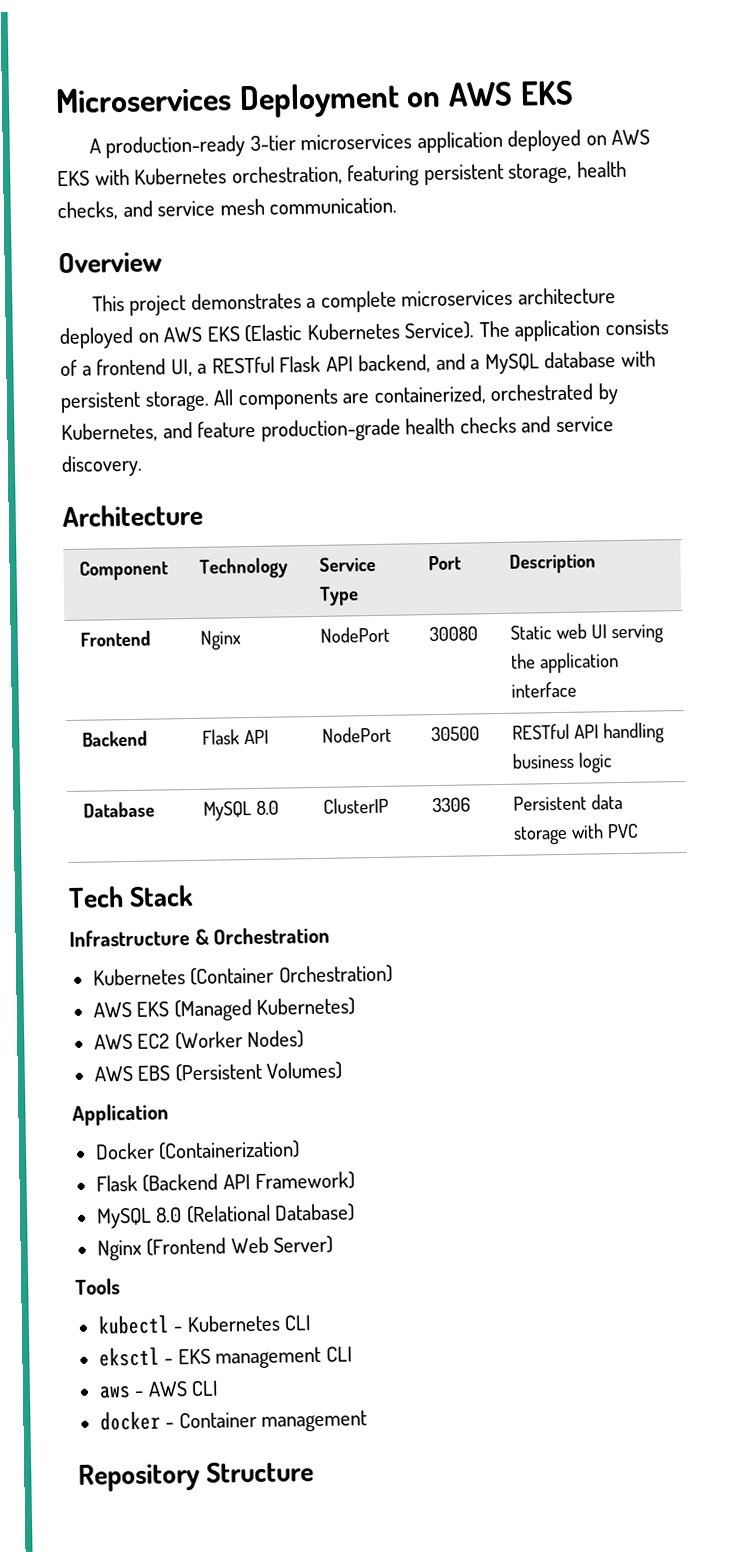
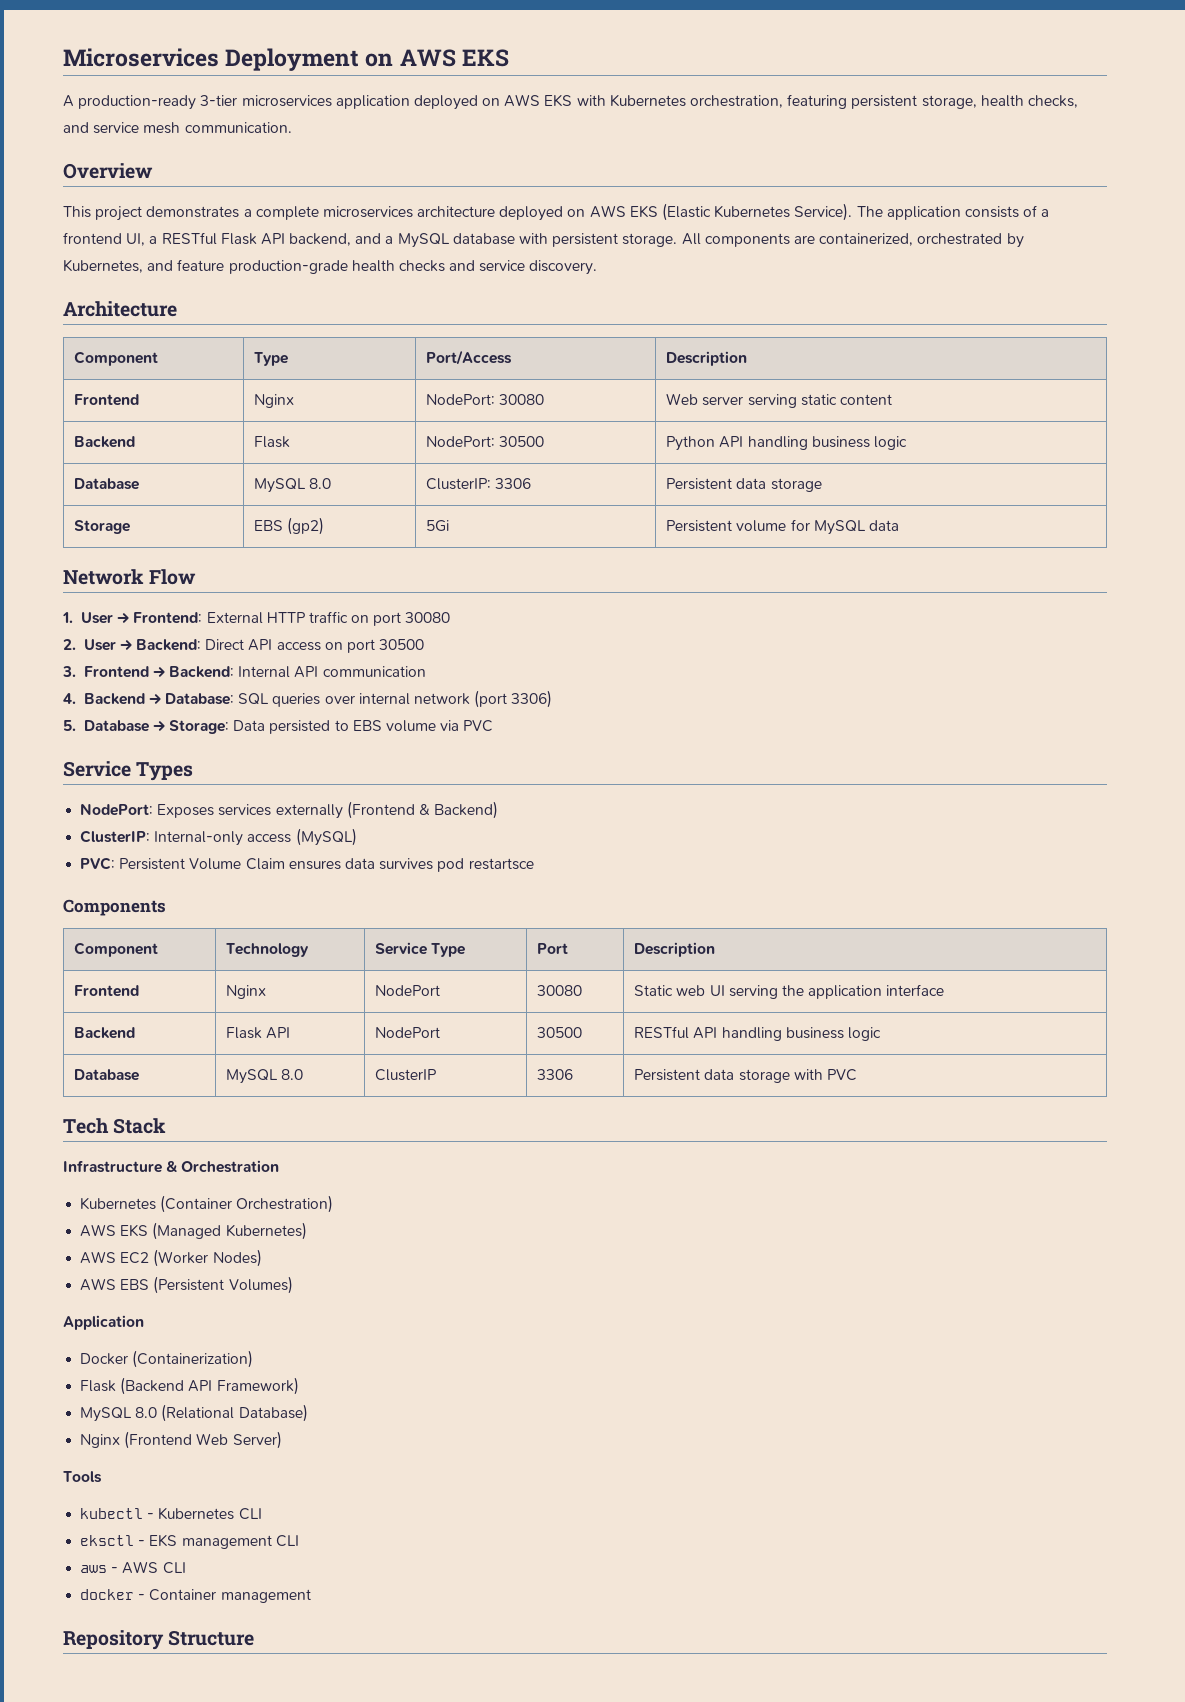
(203, 515) none -> [74,351,159,366] [254,352,289,366] [426,350,513,365] [666,351,748,366] [74,394,140,406] [254,394,295,408] [426,394,545,405] [666,393,893,408] [74,436,136,448] [254,436,291,448] [426,436,545,447] [666,436,908,451] [74,478,140,490] [254,478,332,493] [426,478,532,490] [666,478,822,492] [74,520,131,534] [254,517,325,535] [426,520,450,532] [666,519,900,535] [63,569,197,585] [62,611,451,626] [63,639,425,653] [62,666,426,678] [63,690,553,708] [63,720,494,734] [63,761,194,781] [80,801,499,819] [80,828,357,846] [80,857,534,872] [63,899,166,916] // Component | Type | Port/Access | Description // Frontend | Nginx | NodePort: 30080 | Web server serving static content // Backend | Flask | NodePort: 30500 | Python API handling business logic // Database | MySQL 8.0 | ClusterIP: 3306 | Persistent data storage // Storage | EBS (gp2) | 5Gi | Persistent volume for MySQL data // Network Flow // 1. User → Frontend: External HTTP traffic on port 30080 // 2. User → Backend: Direct API access on port 30500 // 3. Frontend → Backend: Internal API communication // 4. Backend → Database: SQL queries over internal network (port 3306) // 5. Database → Storage: Data persisted to EBS volume via PVC // Service Types // NodePort: Exposes services externally (Frontend & Backend) // ClusterIP: Internal-only access (MySQL) // PVC: Persistent Volume Claim ensures data survives pod restartsce // Components

